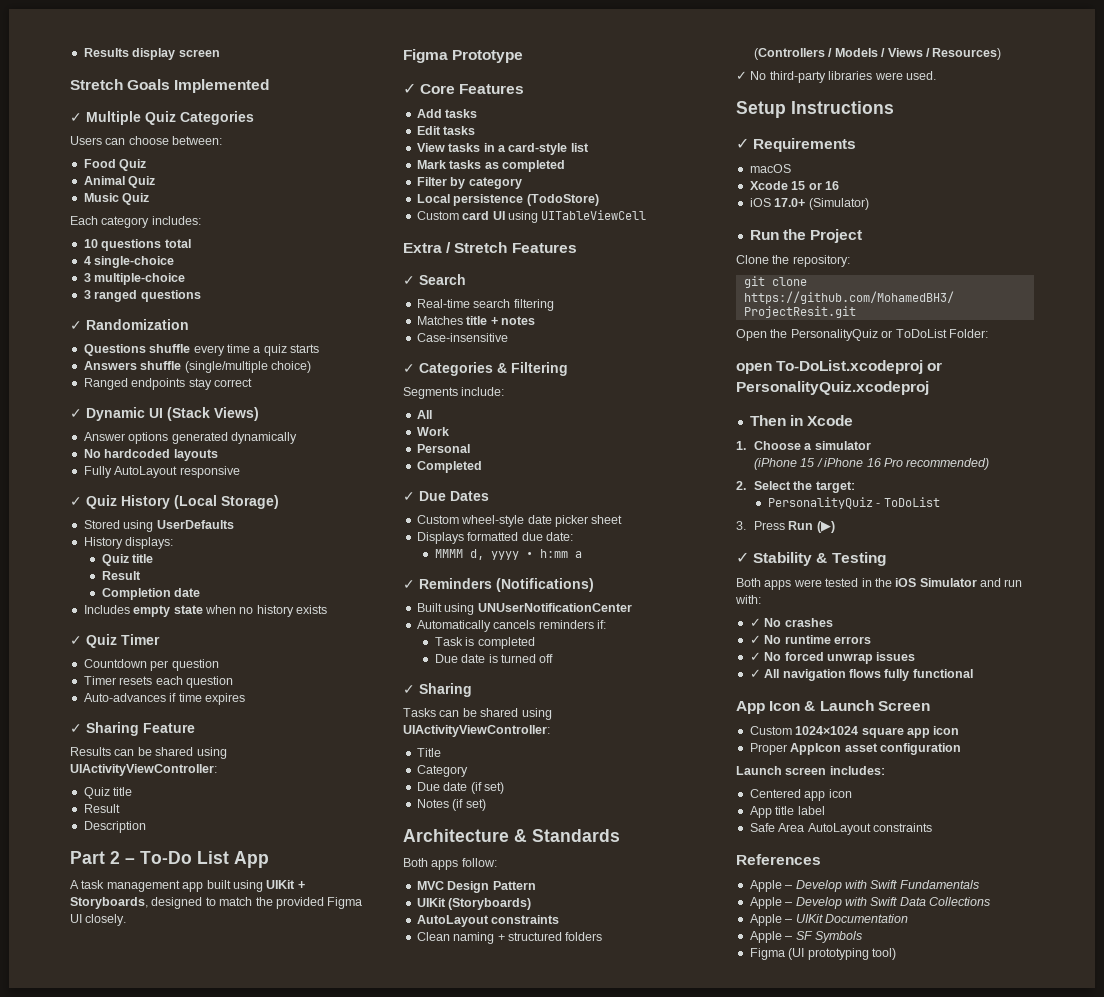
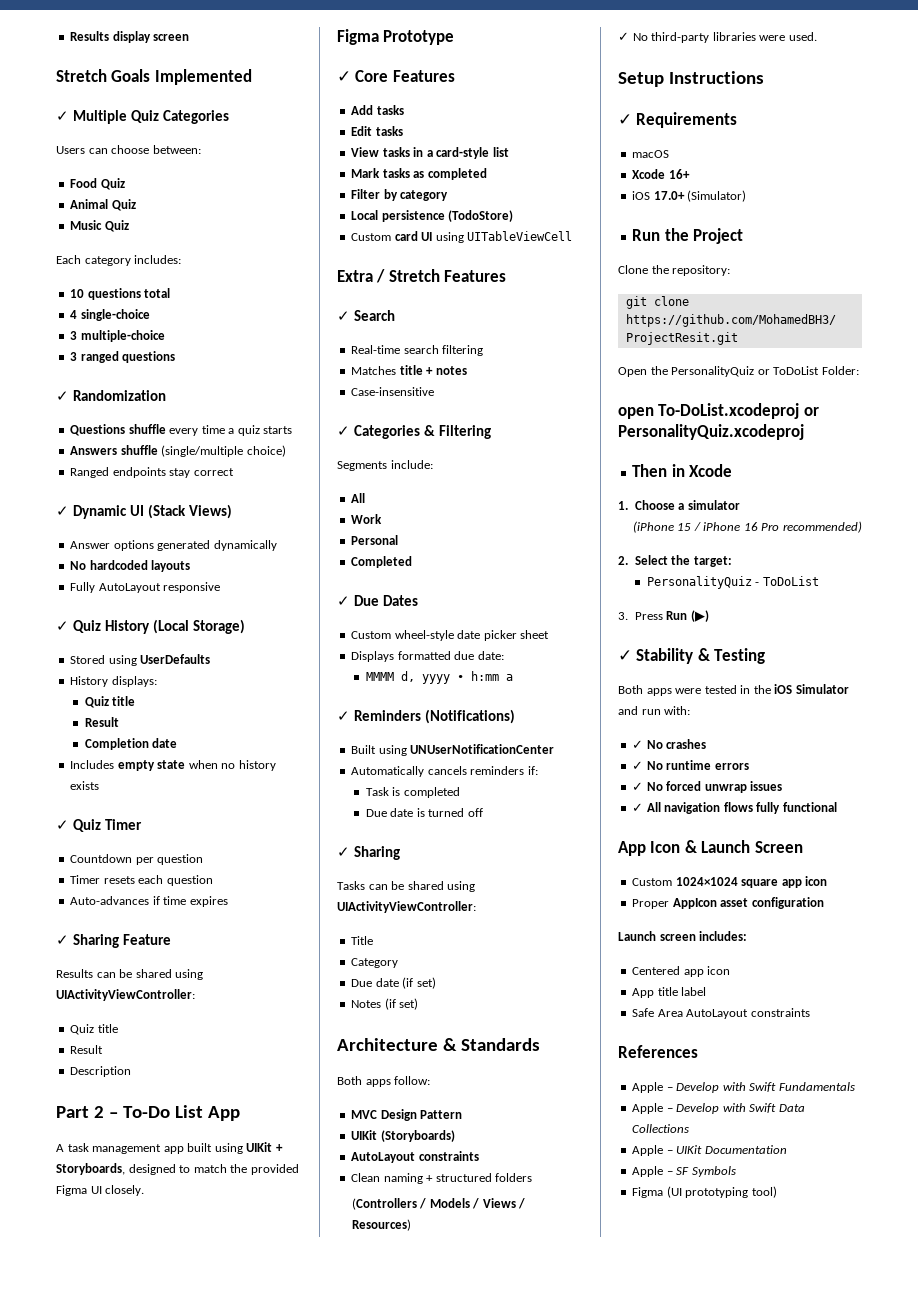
[791,181,839,190] 15 or 16 -> [668,169,690,179] 16+

